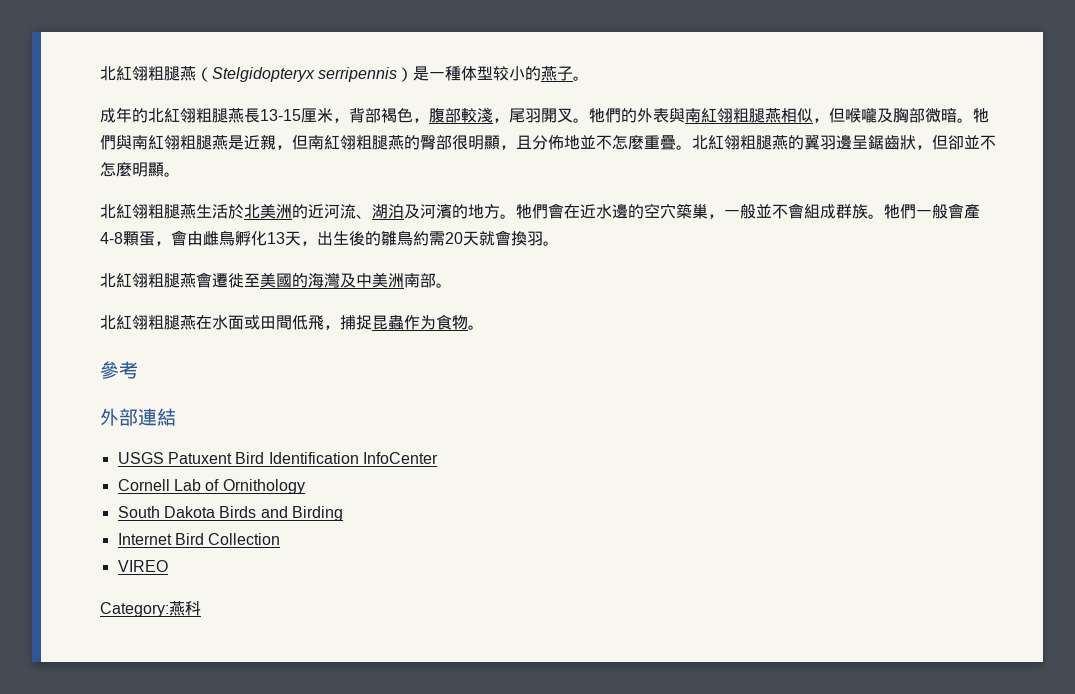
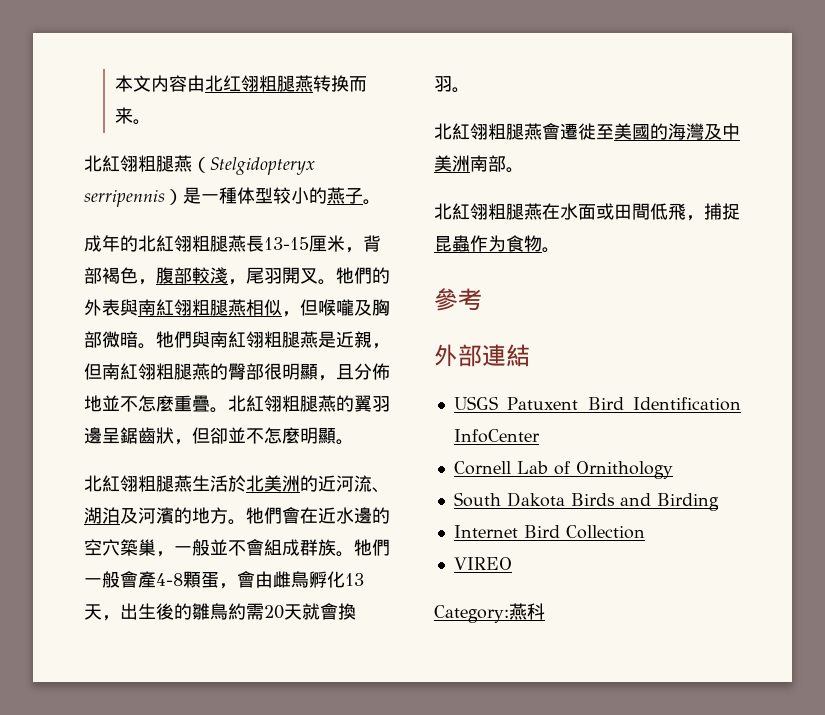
(100, 73) none -> [115,75,368,92] [115,107,152,125] 本文内容由北红翎粗腿燕转换而来。 //

